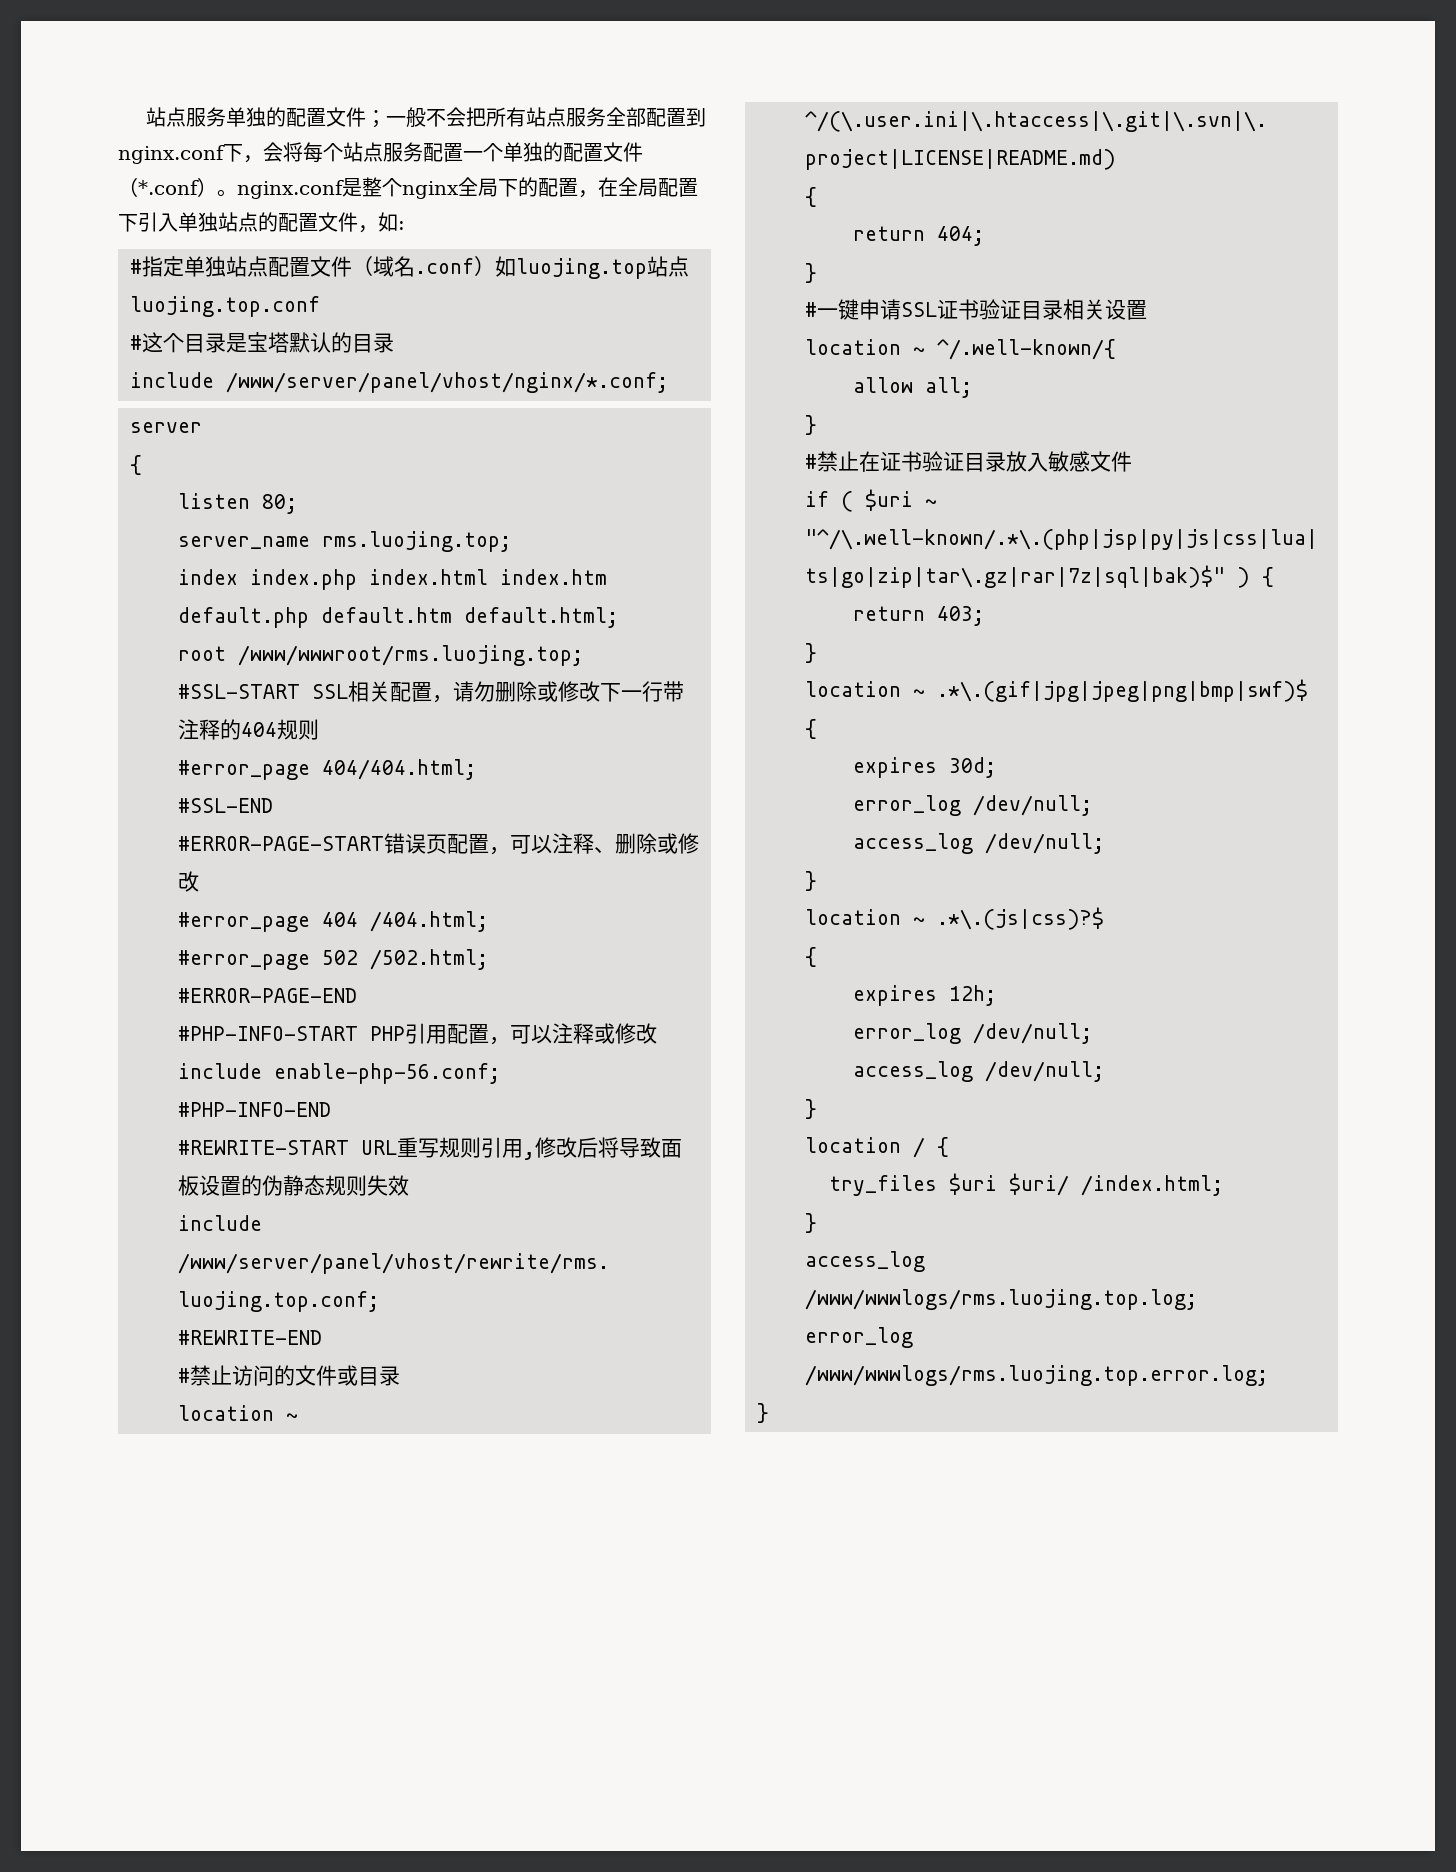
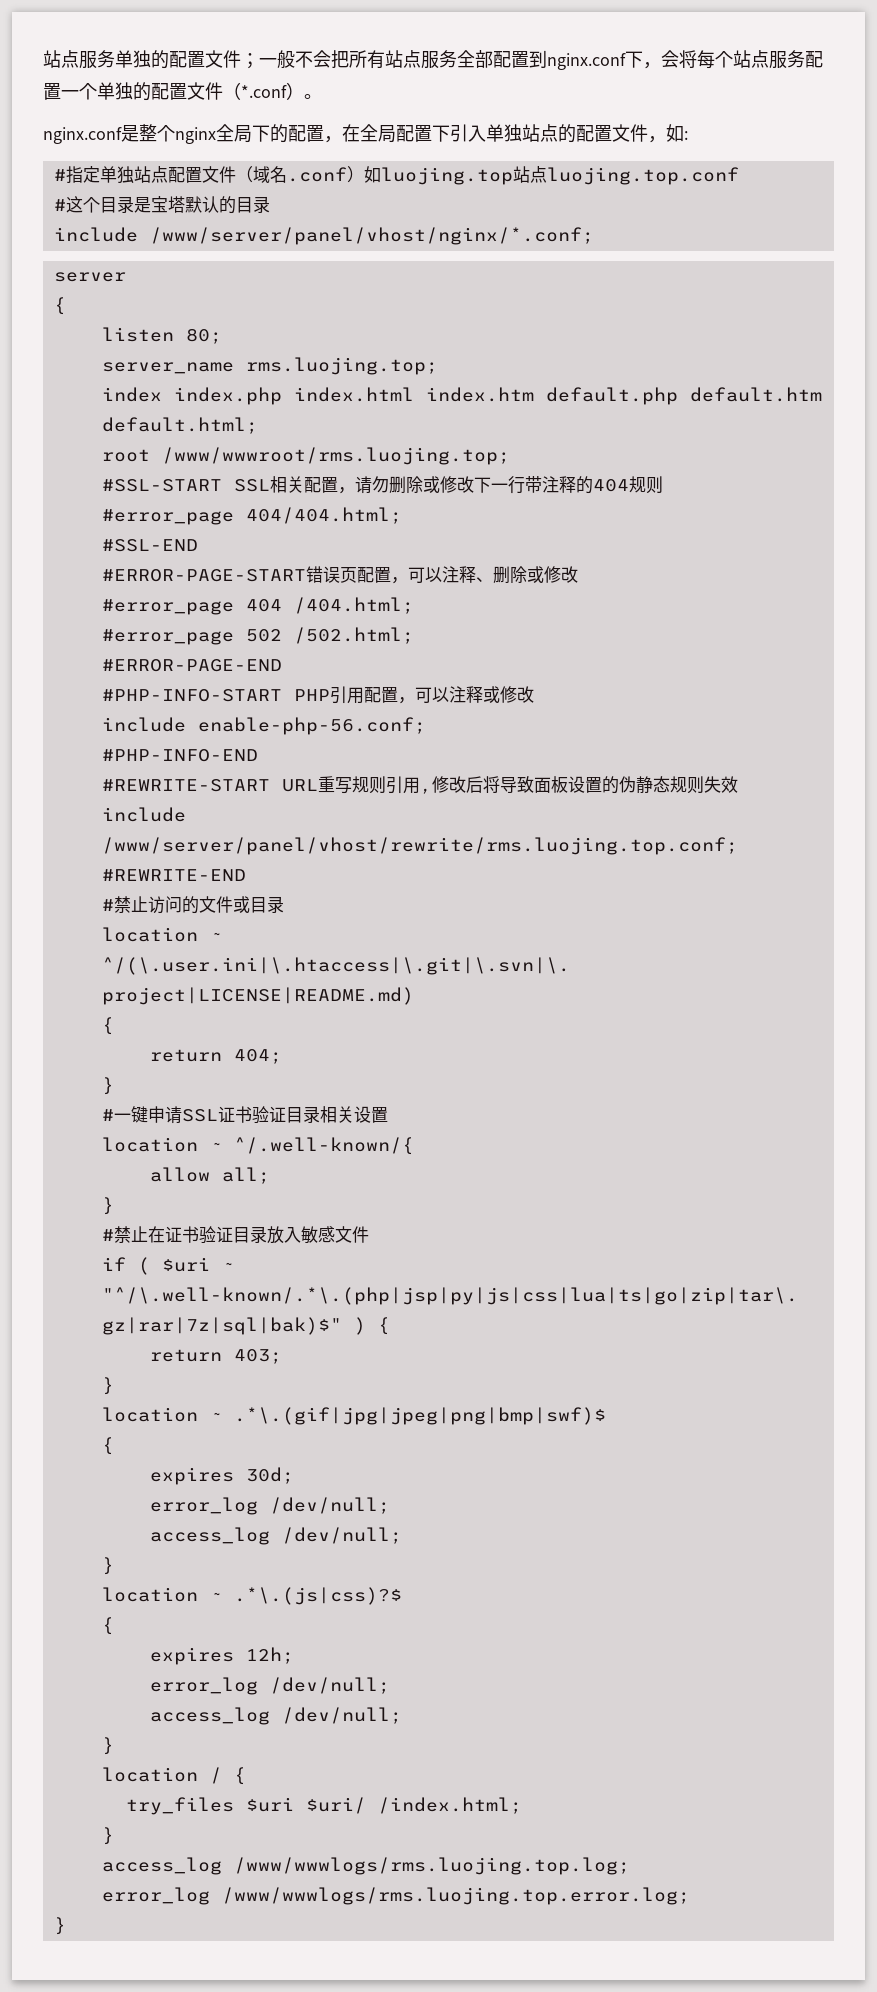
(237, 193) none -> (322, 96) //

